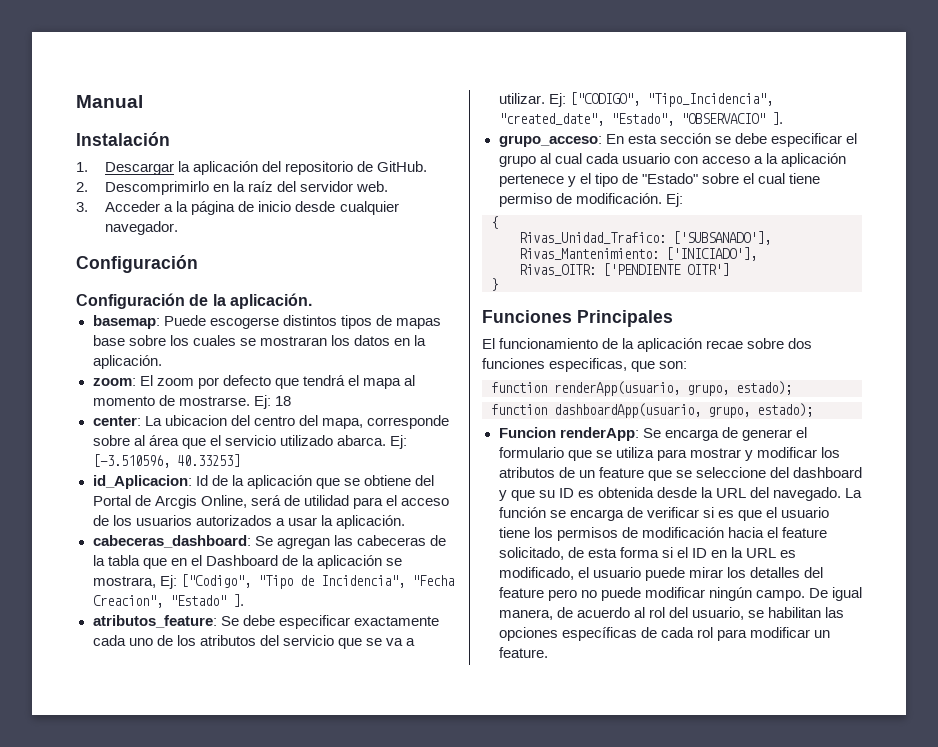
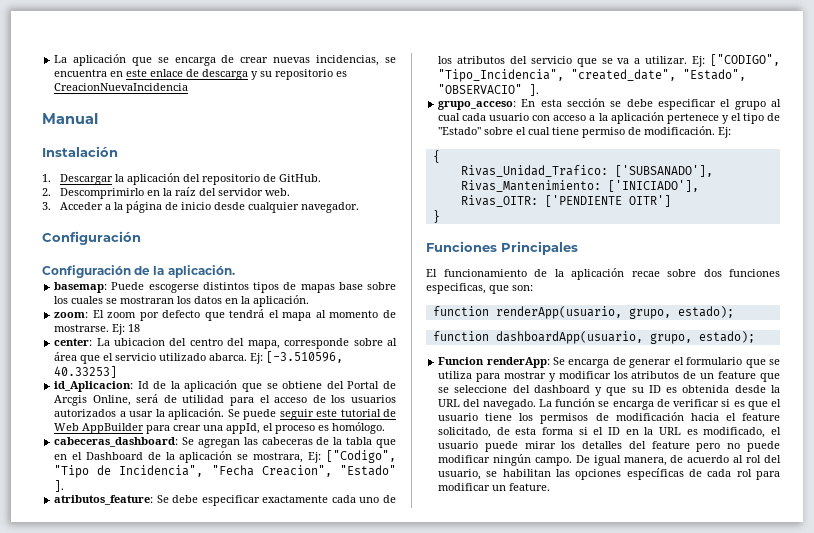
(76, 101) none -> [54,54,396,66] [54,69,348,80] [54,83,189,91] La aplicación que se encarga de crear nuevas incidencias, se encuentra en este enlace de descarga y su repositorio es CreacionNuevaIncidencia //
(405, 522) none -> [227,409,396,420] [54,422,386,434] Se puede seguir este tutorial de Web AppBuilder para crear una appId, el proceso es homólogo.

